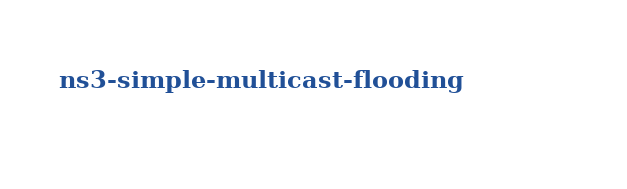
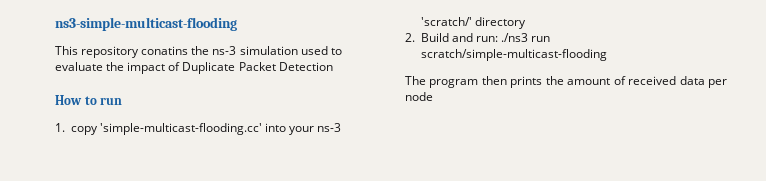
(464, 81) none -> [55,46,342,58] [55,62,333,74] [55,95,123,105] [55,123,342,135] [420,17,526,29] [405,33,551,42] [420,49,607,61] [405,76,727,88] [405,92,433,101] // This repository conatins the ns-3 simulation used to evaluate the impact of Duplicate Packet Detection // How to run // 1. copy 'simple-multicast-flooding.cc' into your ns-3 'scratch/' directory // 2. Build and run: ./ns3 run scratch/simple-multicast-flooding // The program then prints the amount of received data per node

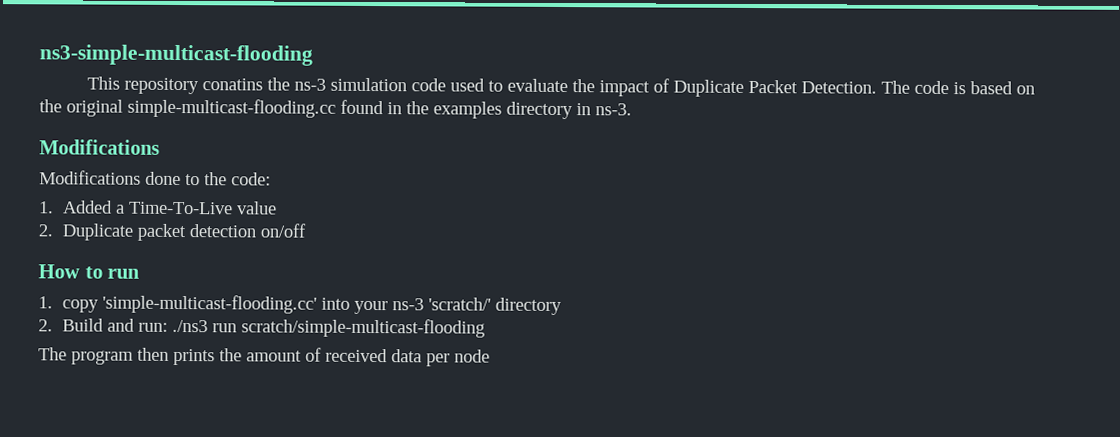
(298, 50) none -> [410,78,446,92] code
[278,62,333,71] Detection -> [800,80,1035,95] [39,98,632,120] [39,139,160,155] [39,170,271,186] [39,200,278,215] [38,223,307,242] Detection. The code is based on the original simple-multicast-flooding.cc found in the examples directory in ns-3. // Modifications // Modifications done to the code: // 1. Added a Time-To-Live value // 2. Duplicate packet detection on/off

